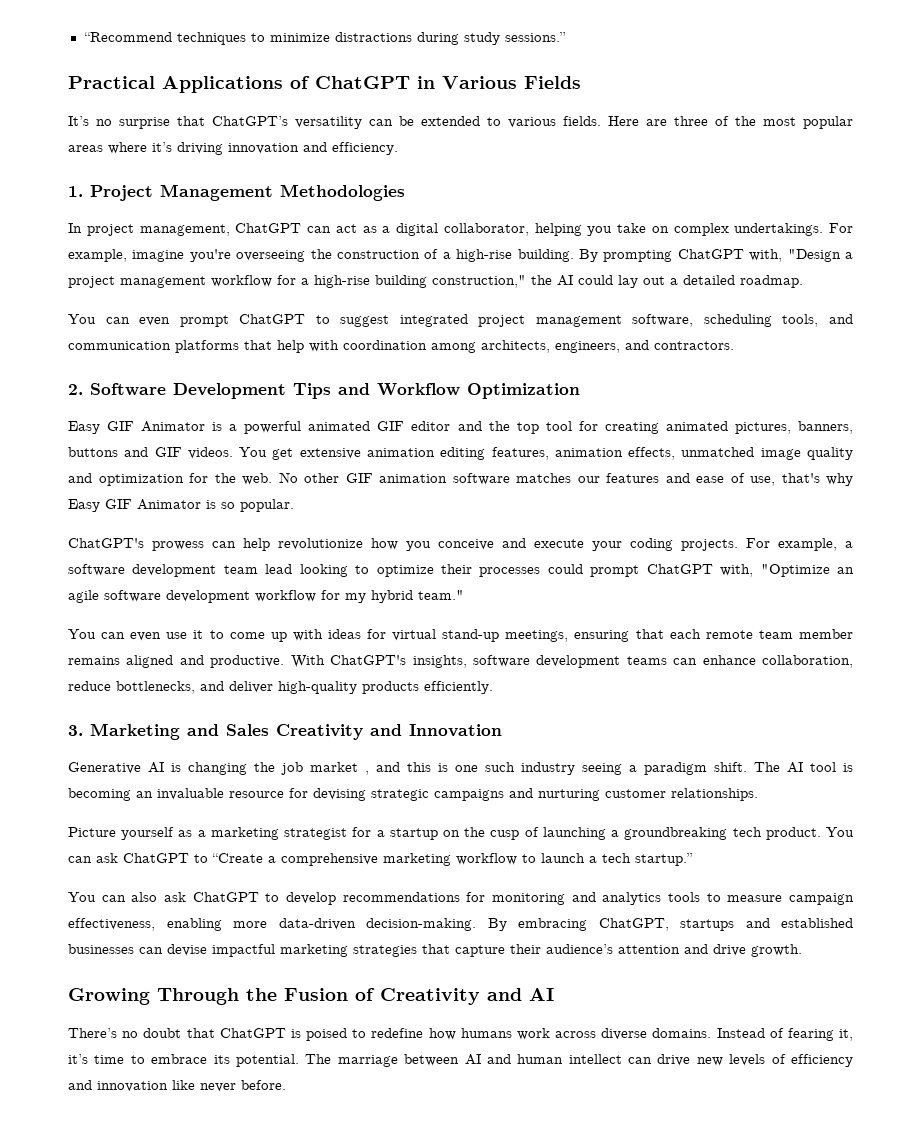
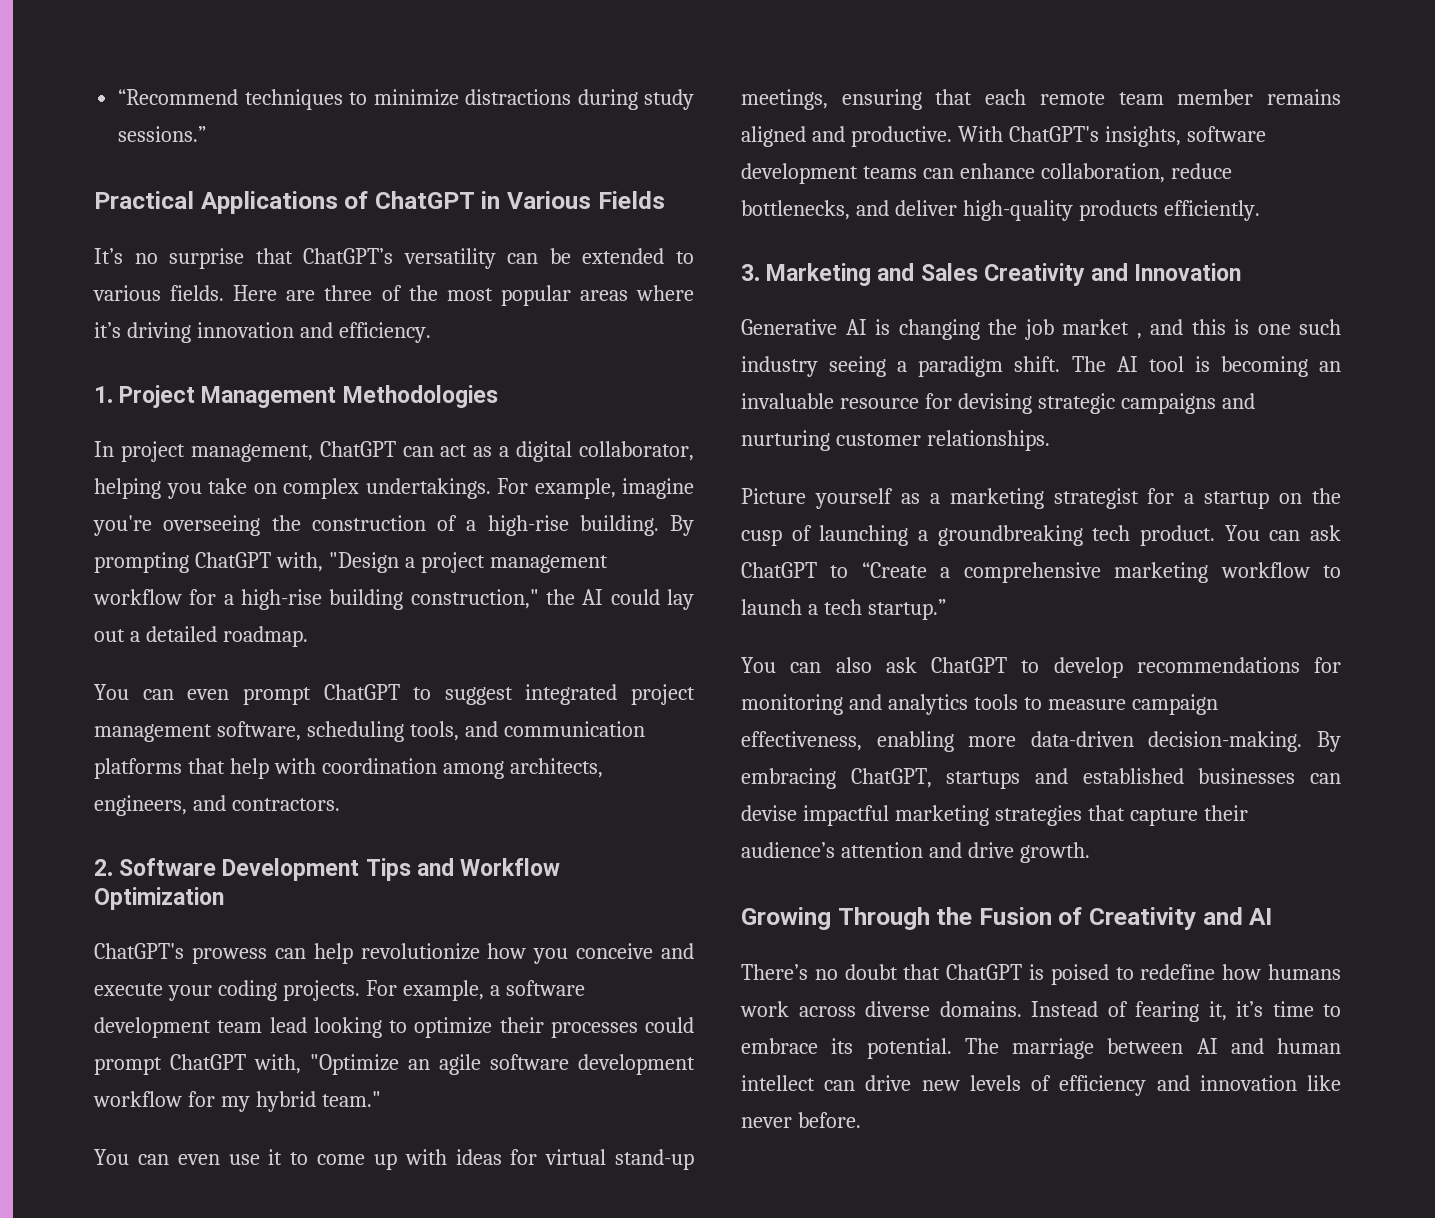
[68,421,853,434] [68,447,854,460] [68,472,853,486] [68,499,294,512] // Easy GIF Animator is a powerful animated GIF editor and the top tool for creating animated pictures, banners, buttons and GIF videos. You get extensive animation editing features, animation effects, unmatched image quality and optimization for the web. No other GIF animation software matches our features and ease of use, that's why Easy GIF Animator is so popular. -> (224, 898) none

